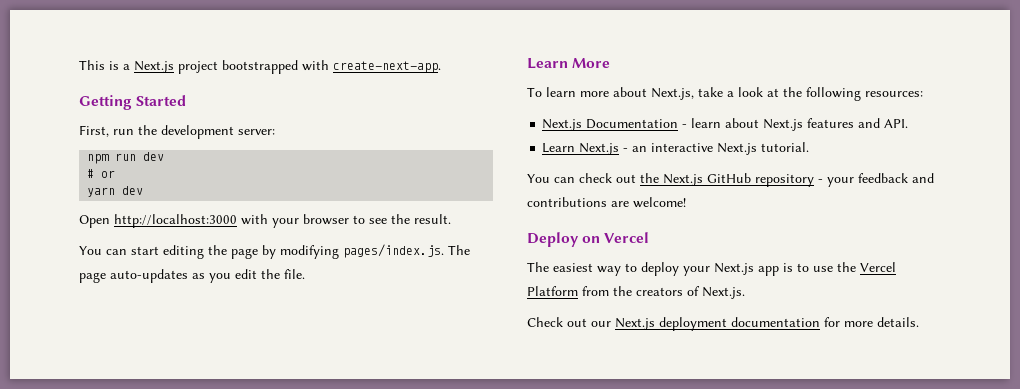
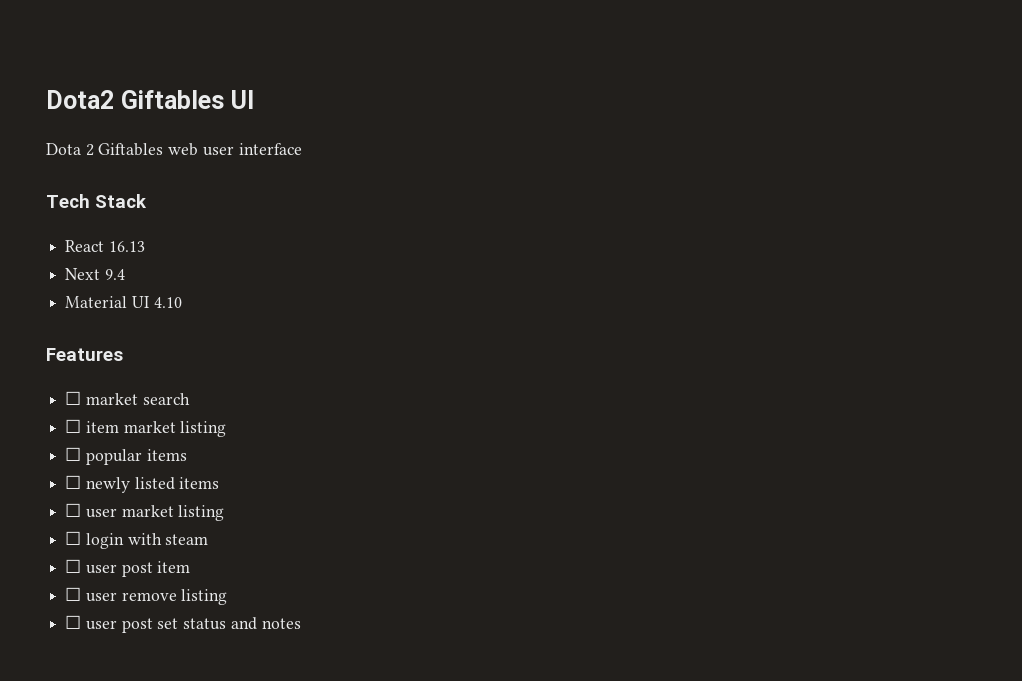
[79,60,441,74] [79,95,187,110] [79,125,275,139] [87,152,165,164] [87,169,116,178] [87,186,144,197] [79,214,451,228] [79,244,470,259] [79,269,305,283] [527,58,611,69] [527,87,923,101] [542,118,909,131] [542,142,810,155] [527,173,934,187] [527,197,686,208] [527,232,650,247] [527,262,896,276] [527,286,745,299] [527,317,919,331] This is a Next.js project bootstrapped with create-next-app. // Getting Started // First, run the development server: // npm run dev // # or // yarn dev // Open http://localhost:3000 with your browser to see the result. // You can start editing the page by modifying pages/index.js. The page auto-updates as you edit the file. // Learn More // To learn more about Next.js, take a look at the following resources: // Next.js Documentation - learn about Next.js features and API. // Learn Next.js - an interactive Next.js tutorial. // You can check out the Next.js GitHub repository - your feedback and contributions are welcome! // Deploy on Vercel // The easiest way to deploy your Next.js app is to use the Vercel Platform from the creators of Next.js. // Check out our Next.js deployment documentation for more details. -> [46,90,254,109] [46,143,302,156] [46,194,147,208] [65,240,145,252] [65,268,125,280] [65,296,182,308] [46,348,123,361] [65,391,190,405] [65,419,227,437] [65,447,187,465] [65,475,220,493] [65,503,225,521] [65,531,209,549] [65,559,191,577] [65,587,228,605] [65,615,301,633] Dota2 Giftables UI // Dota 2 Giftables web user interface // Tech Stack // React 16.13 // Next 9.4 // Material UI 4.10 // Features // ☐ market search // ☐ item market listing // ☐ popular items // ☐ newly listed items // ☐ user market listing // ☐ login with steam // ☐ user post item // ☐ user remove listing // ☐ user post set status and notes

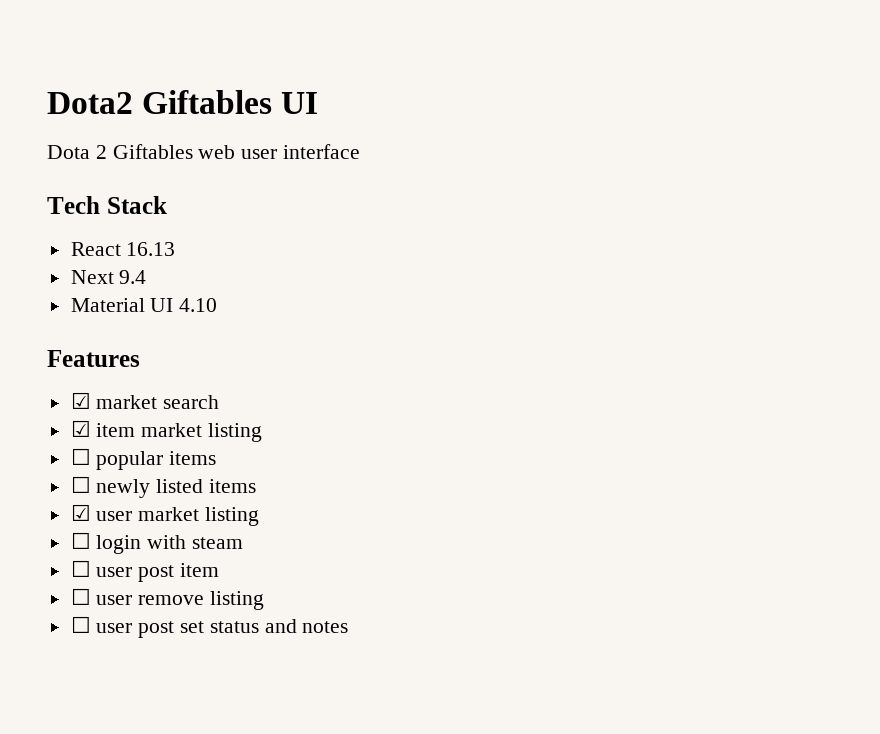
[65,391,82,405] ☐ -> [70,392,91,409] ☑
[65,419,82,433] ☐ -> [70,420,91,437] ☑
[65,503,82,517] ☐ -> [70,504,91,521] ☑

